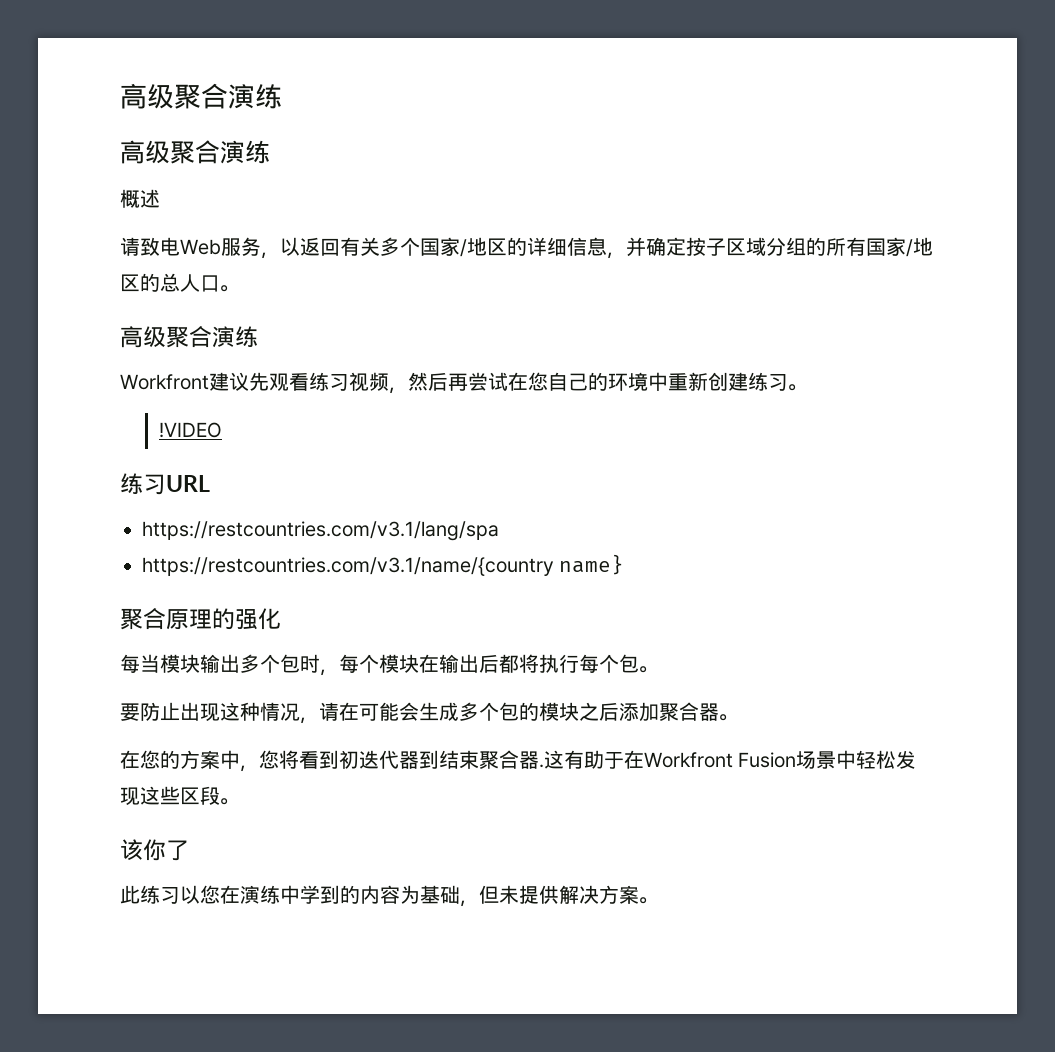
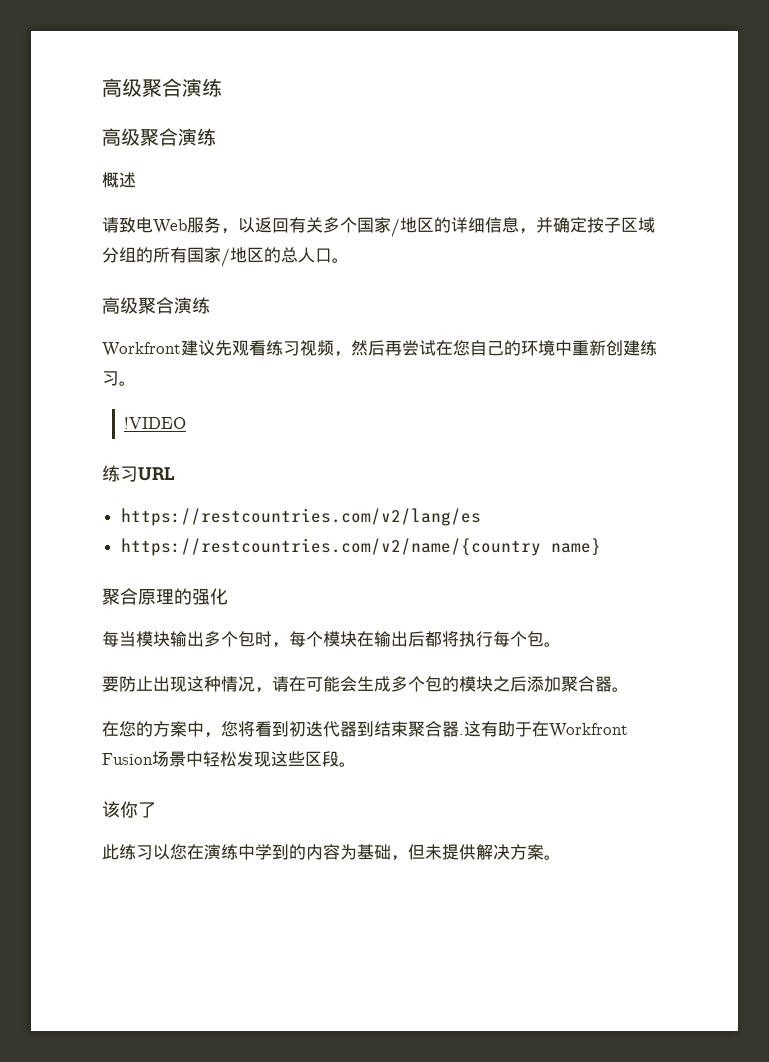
[142,521,499,541] [142,557,554,576] https://restcountries.com/v3.1/lang/spa // https://restcountries.com/v3.1/name/{country -> [120,508,481,526] [120,538,541,556] https://restcountries.com/v2/lang/es // https://restcountries.com/v2/name/{country

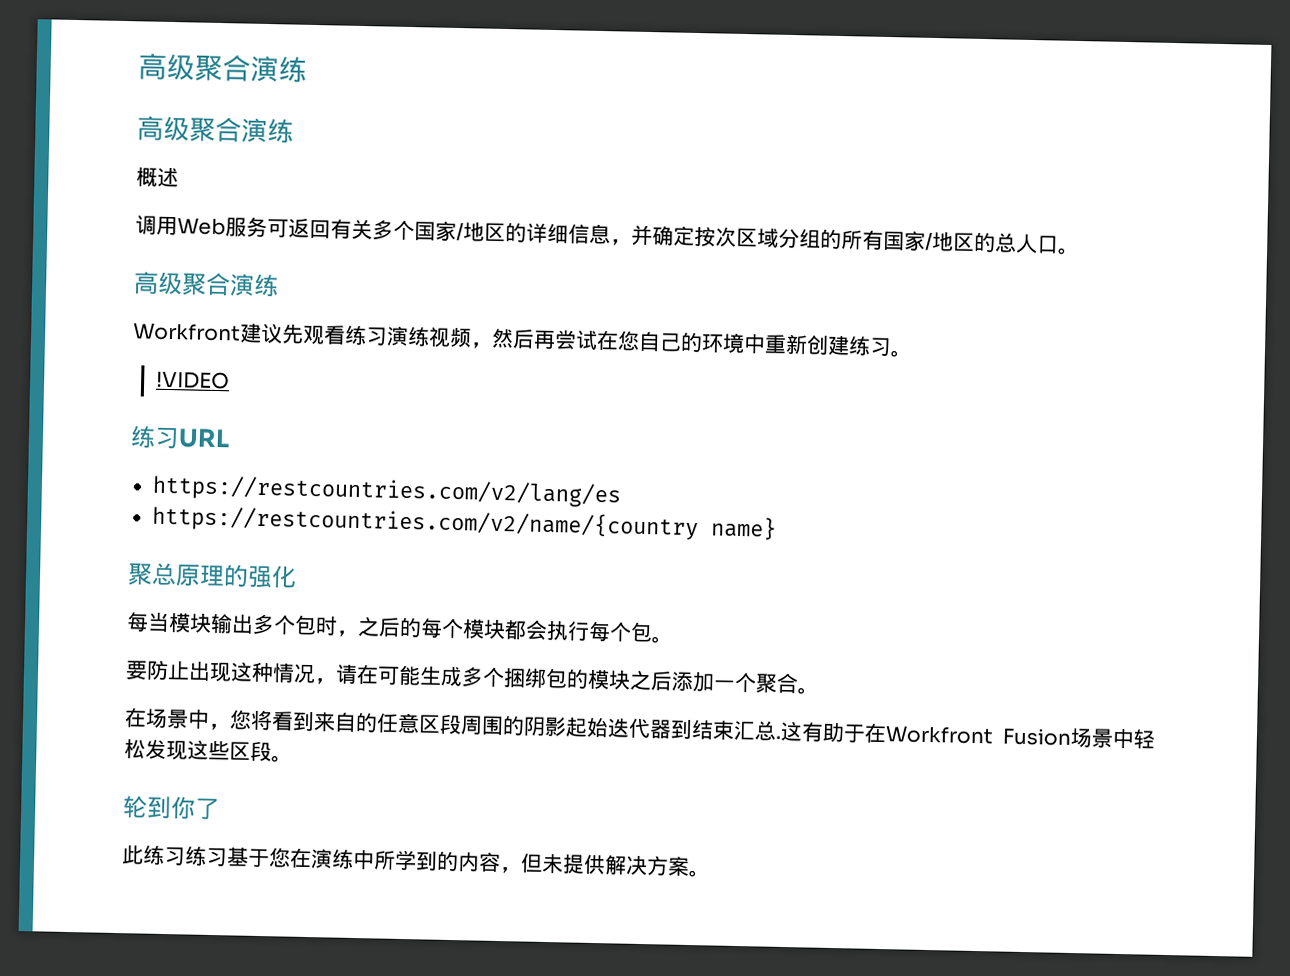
[102,217,153,233] 请致电 -> [135,215,178,236] 调用
[221,217,255,234] ，以 -> [267,219,289,238] 可
[604,217,621,233] 子 -> [715,226,737,247] 次
(300, 348) none -> [386,326,430,347] 演练
[120,588,138,605] 合 -> [151,562,177,586] 总
(289, 645) none -> [357,617,422,638] 之后的
[357,631,459,647] 在输出后都将 -> [504,619,548,640] 都会
[340,676,357,692] 会 -> (421, 675) none
(425, 684) none -> [503,667,547,688] 捆绑
[561,676,612,692] 聚合器 -> [713,672,799,694] 一个聚合
[119,721,187,737] 您的方案 -> [145,708,189,729] 场景
[289,721,306,737] 初 -> [313,711,609,738] 来自的任意区段周围的阴影起始
[408,721,459,737] 聚合器 -> [733,720,777,741] 汇总
[102,801,120,818] 该 -> [122,795,172,820] 轮到
[153,844,170,860] 以 -> [184,846,270,868] 练习基于
(255, 852) none -> [373,850,396,870] 所
[340,844,391,860] 为基础 -> (501, 862) none

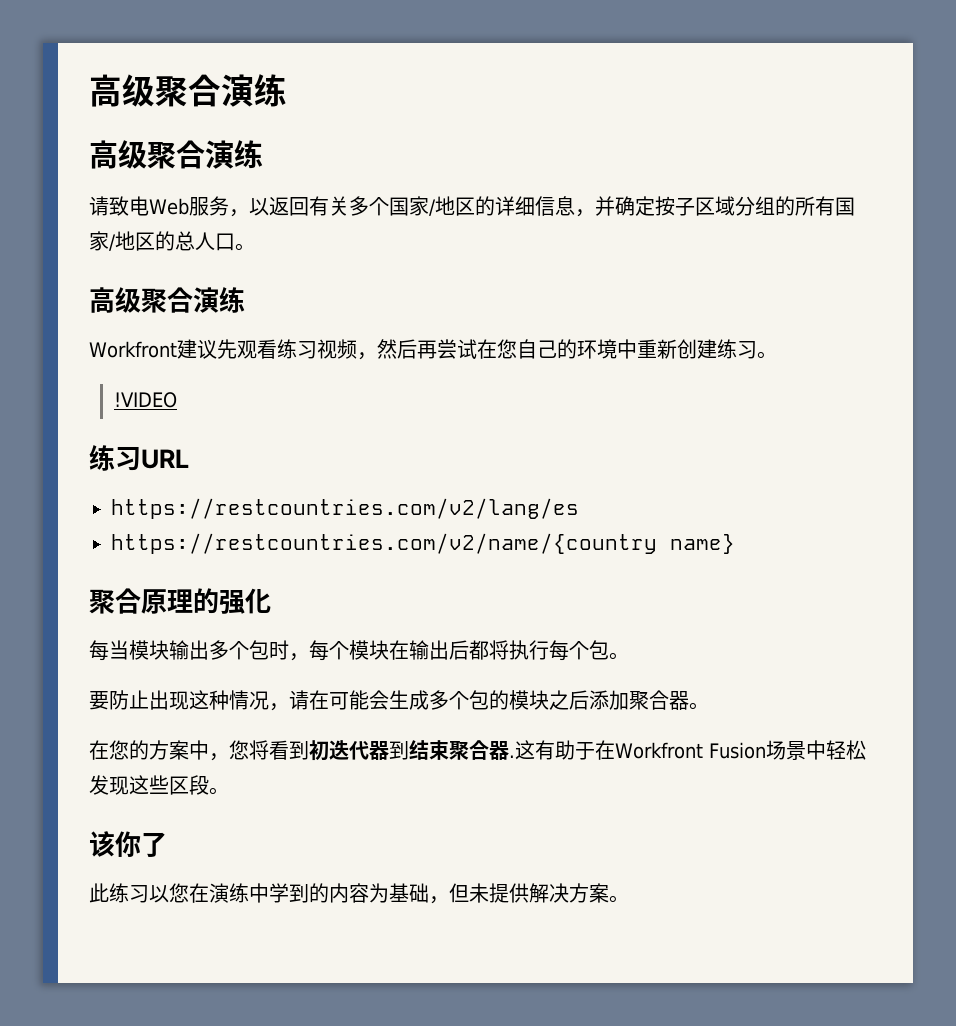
[136,167,179,188] [135,215,178,236] 概述 // 调用 -> [89,196,149,216] 请致电
[267,219,289,238] 可 -> [228,198,269,217] ，以
[715,226,737,247] 次 -> [674,197,695,216] 子
[386,326,430,347] 演练 -> (317, 350) none
[151,562,177,586] 总 -> [115,588,141,614] 合
[357,617,422,638] 之后的 -> (309, 657) none
[504,619,548,640] 都会 -> [389,640,509,660] 在输出后都将
(421, 675) none -> [369,690,389,710] 会
[503,667,547,688] 捆绑 -> (469, 700) none
[713,672,799,694] 一个聚合 -> [629,690,689,710] 聚合器
[145,708,189,729] 场景 -> [109,740,189,760] 您的方案
[313,711,609,738] 来自的任意区段周围的阴影起始 -> [309,740,329,761] 初
[733,720,777,741] 汇总 -> [449,740,509,760] 聚合器
[122,795,172,820] 轮到 -> [89,831,115,857] 该
[184,846,270,868] 练习基于 -> [149,885,169,903] 以
[373,850,396,870] 所 -> (269, 893) none
(501, 862) none -> [369,883,429,903] 为基础

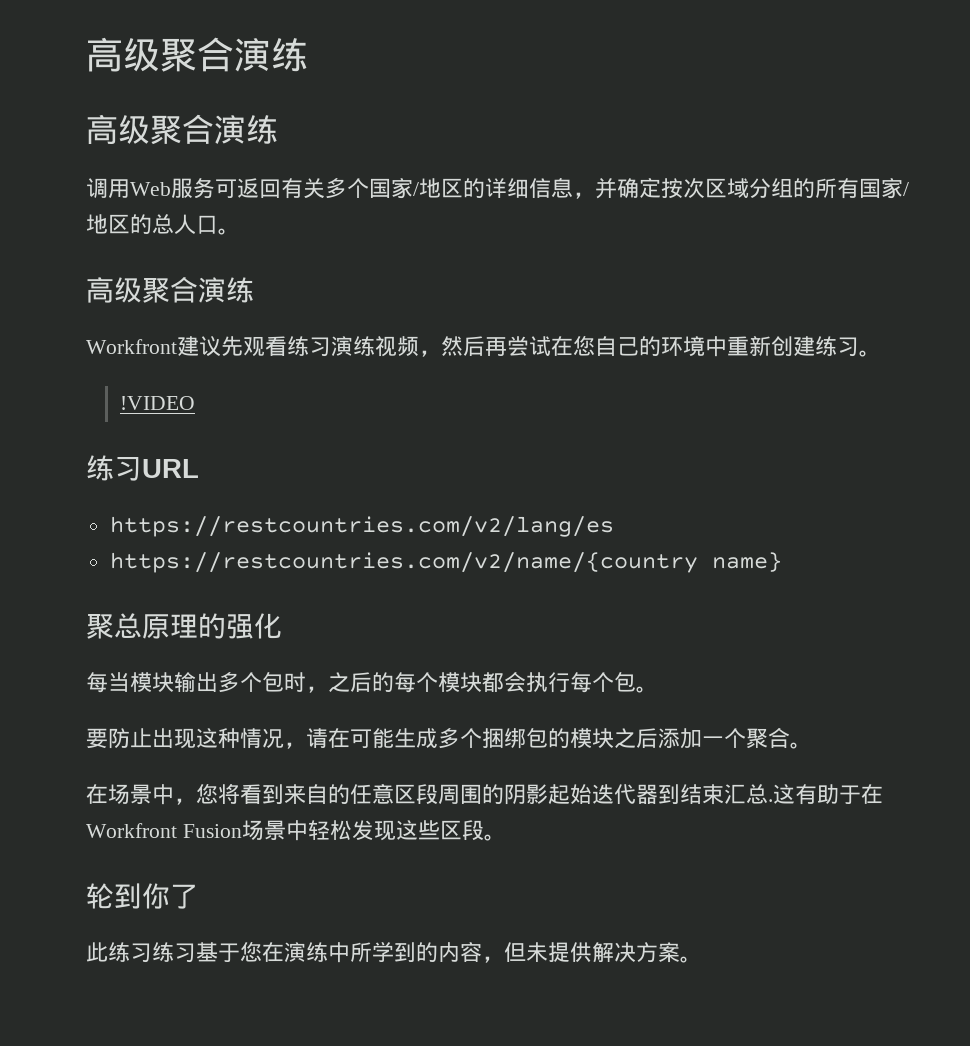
[89,196,149,216] 请致电 -> [86,178,130,198] 调用
[228,198,269,217] ，以 -> [215,179,237,198] 可
[674,197,695,216] 子 -> [683,178,705,198] 次
(317, 350) none -> [331,336,375,357] 演练
[115,588,141,614] 合 -> [114,613,142,638] 总
(309, 657) none -> [328,672,394,693] 之后的
[389,640,509,660] 在输出后都将 -> [482,672,526,692] 都会
[369,690,389,710] 会 -> (394, 738) none
(469, 700) none -> [482,728,526,749] 捆绑
[629,690,689,710] 聚合器 -> [702,727,790,749] 一个聚合
[109,740,189,760] 您的方案 -> [108,784,152,804] 场景
[309,740,329,761] 初 -> [284,783,592,805] 来自的任意区段周围的阴影起始
[449,740,509,760] 聚合器 -> [724,784,768,804] 汇总
[89,831,115,857] 该 -> [86,883,142,909] 轮到
[149,885,169,903] 以 -> [152,942,240,963] 练习基于
(269, 893) none -> [350,942,372,962] 所
[369,883,429,903] 为基础 -> (482, 952) none

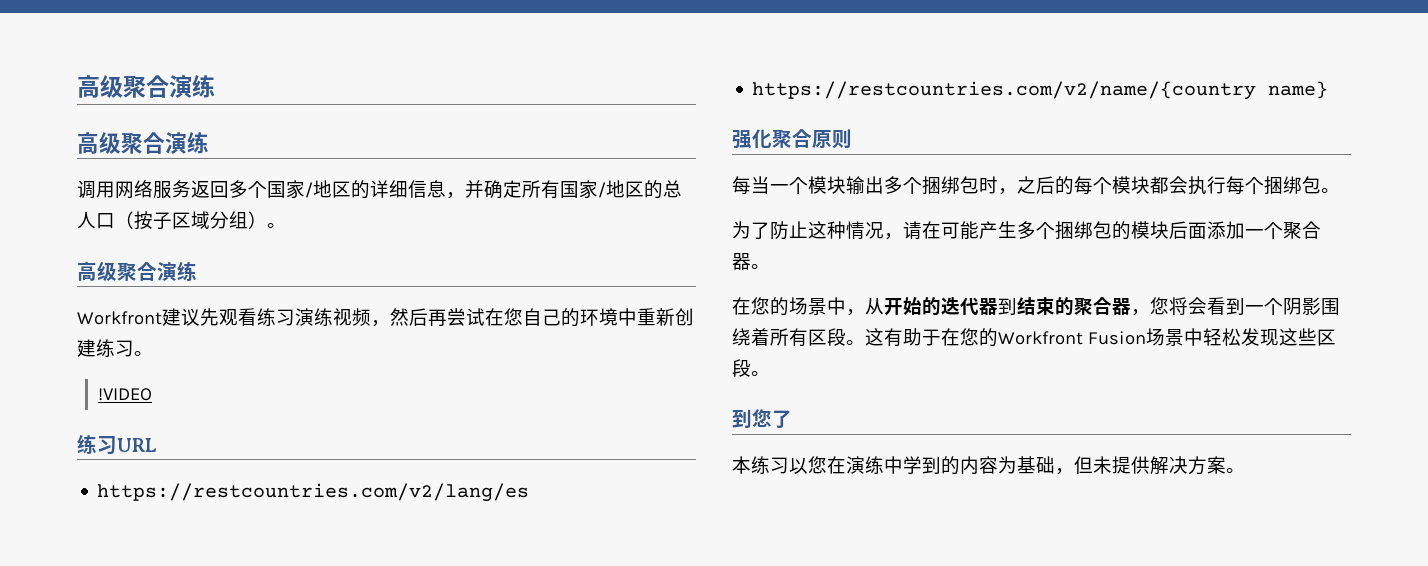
[130,178,325,199] Web服务可返回有关 -> [115,180,229,199] 网络服务返回
[661,178,815,199] 按次区域分组的 -> (522, 189) none
(218, 224) none -> [115,211,267,230] （按子区域分组）
[86,613,226,639] 聚总原理的 -> (1329, 90) none
(282, 626) none -> [772,129,852,149] 聚合原则
(130, 682) none -> [770,177,808,194] 一个
(262, 682) none -> [922,176,960,195] 捆绑
(614, 682) none -> [1264,176,1302,195] 捆绑
[86,728,196,749] 要防止出现 -> [732,221,808,240] 为了防止
[394,728,438,748] 生成 -> [979,221,1017,239] 产生
[614,728,658,749] 之后 -> [1169,221,1207,239] 后面
(790, 737) none -> [732,253,751,270] 器
(108, 794) none -> [751,297,789,316] 您的
[196,783,773,805] 您将看到来自的任意区段周围的阴影起始迭代器到结束汇总. -> [865,297,1340,316] [732,328,865,347] 从开始的迭代器到结束的聚合器，您将会看到一个阴影围绕着所有区段。
(883, 794) none -> [960,328,998,347] 您的
[86,883,170,909] 轮到你 -> [732,409,772,428] 到您
[86,942,240,963] 此练习练习基于 -> [732,456,808,474] 本练习以
[350,942,372,962] 所 -> (903, 465) none
(482, 952) none -> [998,456,1055,474] 为基础

